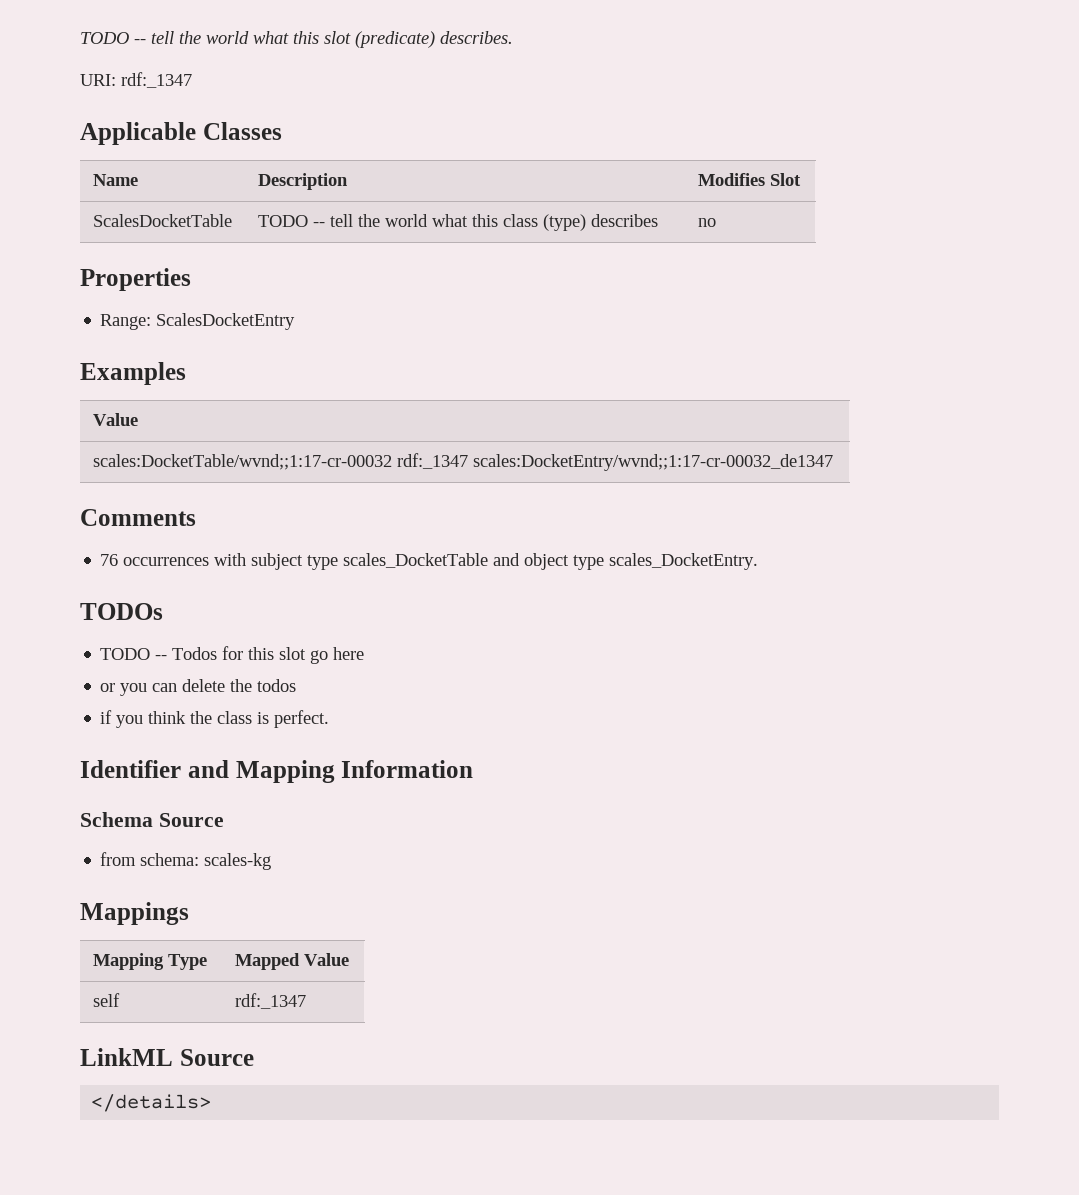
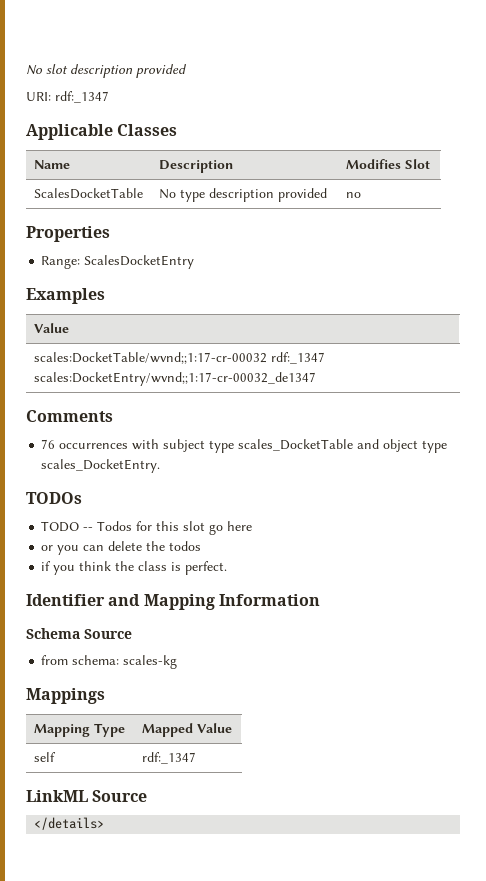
[80,31,513,48] TODO -- tell the world what this slot (predicate) describes. -> [26,64,187,78] No slot description provided
[257,214,658,231] TODO -- tell the world what this class (type) describes -> [158,188,327,202] No type description provided

